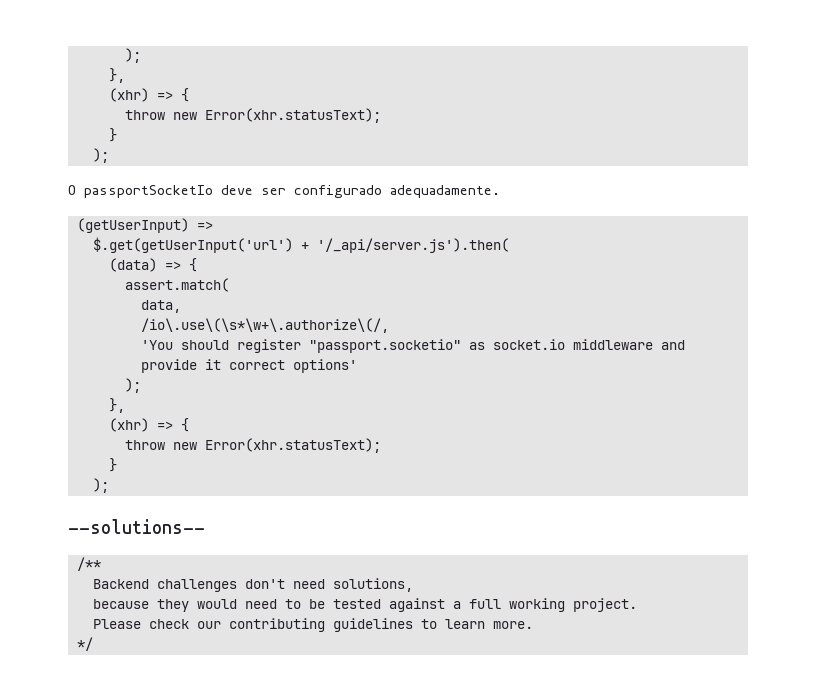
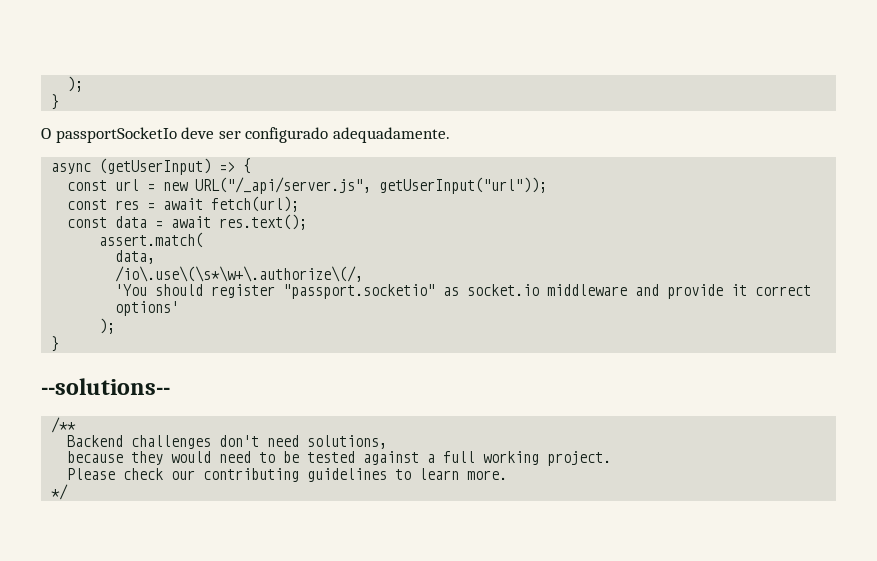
[124,48,141,63] [108,68,125,83] [108,88,189,102] [124,108,381,123] [108,128,117,142] [92,148,109,163] ); // }, // (xhr) => { // throw new Error(xhr.statusText); // } // ); -> [67,76,84,92] [51,94,60,110] ); // }
(500, 191) none -> [51,163,92,174] async
[92,237,509,253] [108,258,197,272] // $.get(getUserInput('url') + '/_api/server.js').then( // (data) => { -> [243,158,252,174] [67,177,548,194] [67,196,300,212] [67,214,308,230] { // const url = new URL("/_api/server.js", getUserInput("url")); // const res = await fetch(url); // const data = await res.text();
[108,398,125,413] [108,418,189,432] [124,438,381,453] [108,458,117,472] [92,478,109,493] // }, // (xhr) => { // throw new Error(xhr.statusText); // } // ); -> [51,336,60,352] // }

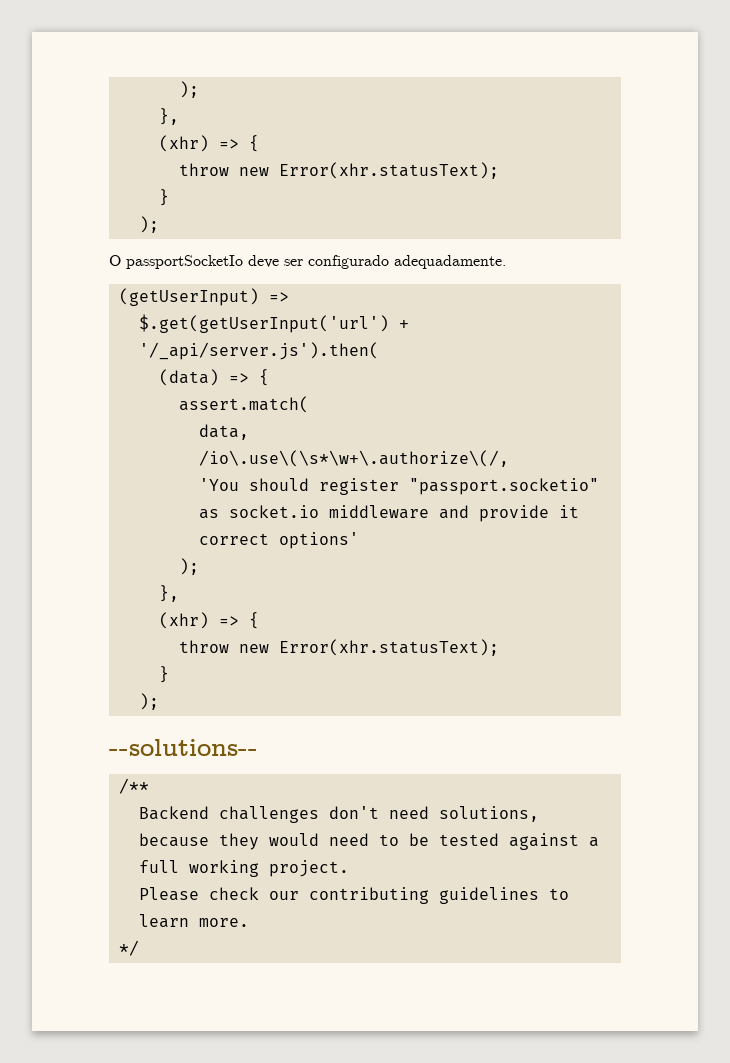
[67,76,84,92] [51,94,60,110] ); // } -> [178,81,199,98] [158,108,179,125] [158,135,259,152] [178,162,499,179] [158,189,169,206] [138,216,159,233] ); // }, // (xhr) => { // throw new Error(xhr.statusText); // } // );
[51,163,92,174] async -> (506, 262) none
[243,158,252,174] [67,177,548,194] [67,196,300,212] [67,214,308,230] { // const url = new URL("/_api/server.js", getUserInput("url")); // const res = await fetch(url); // const data = await res.text(); -> [138,314,409,333] [138,342,379,360] [158,369,269,386] // $.get(getUserInput('url') + '/_api/server.js').then( // (data) => {
[51,336,60,352] // } -> [158,585,179,602] [158,612,259,629] [178,639,499,656] [158,666,169,683] [138,693,159,710] // }, // (xhr) => { // throw new Error(xhr.statusText); // } // );

